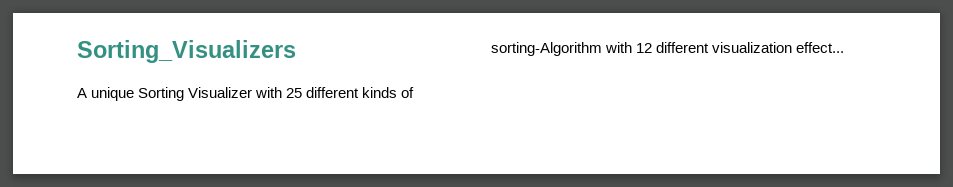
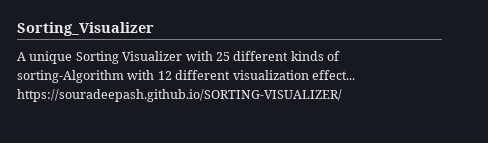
[77,40,296,63] Sorting_Visualizers -> [17,22,154,36] Sorting_Visualizer
(845, 47) none -> [17,89,342,102] https://souradeepash.github.io/SORTING-VISUALIZER/

